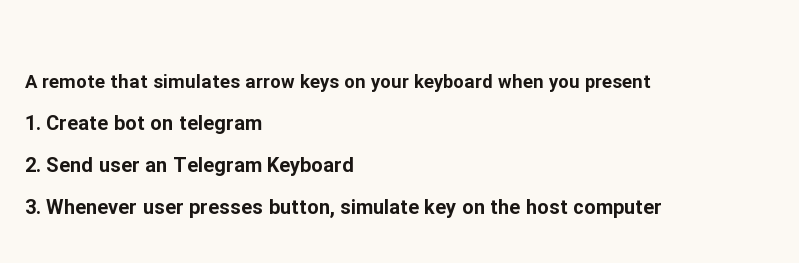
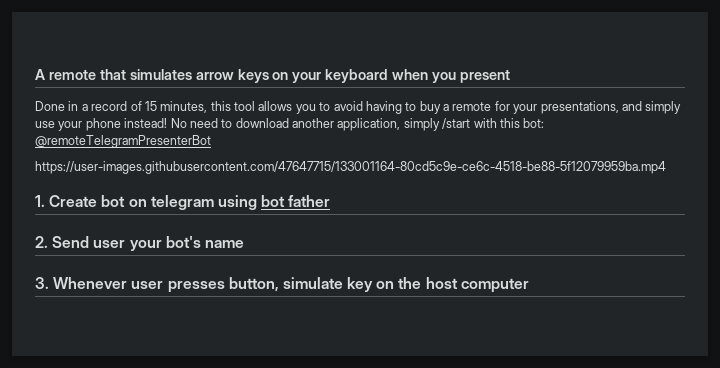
(651, 83) none -> [35,101,682,114] [35,118,545,131] [35,135,211,148] [35,161,666,174] // Done in a record of 15 minutes, this tool allows you to avoid having to buy a remote for your presentations, and simply use your phone instead! No need to download another application, simply /start with this bot: @remoteTelegramPresenterBot // https://user-images.githubusercontent.com/47647715/133001164-80cd5c9e-ce6c-4518-be88-5f12079959ba.mp4
(262, 124) none -> [217,195,331,210] using bot father
[145,157,354,176] an Telegram Keyboard -> [129,236,244,251] your bot's name

